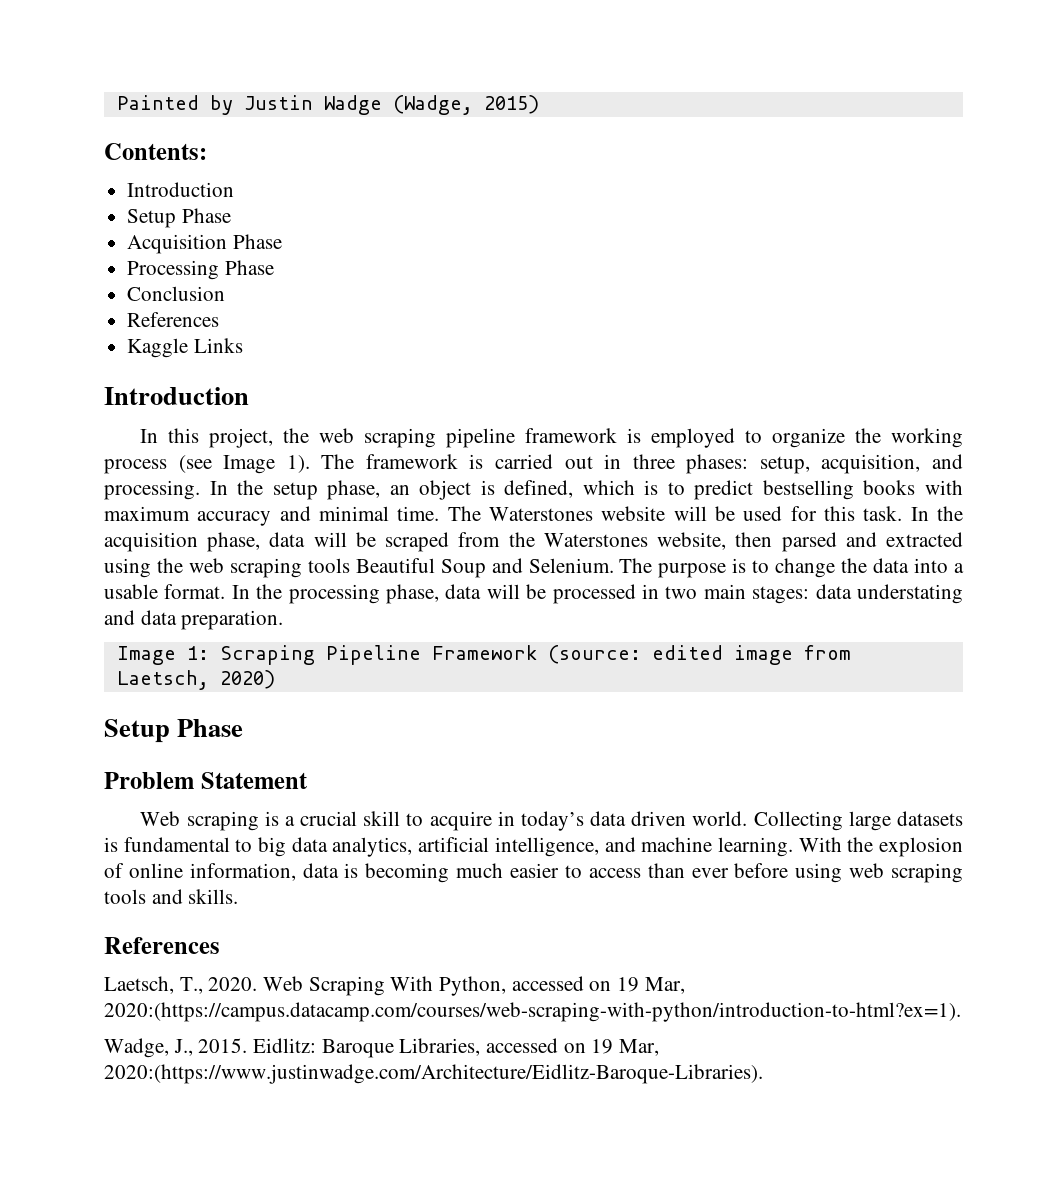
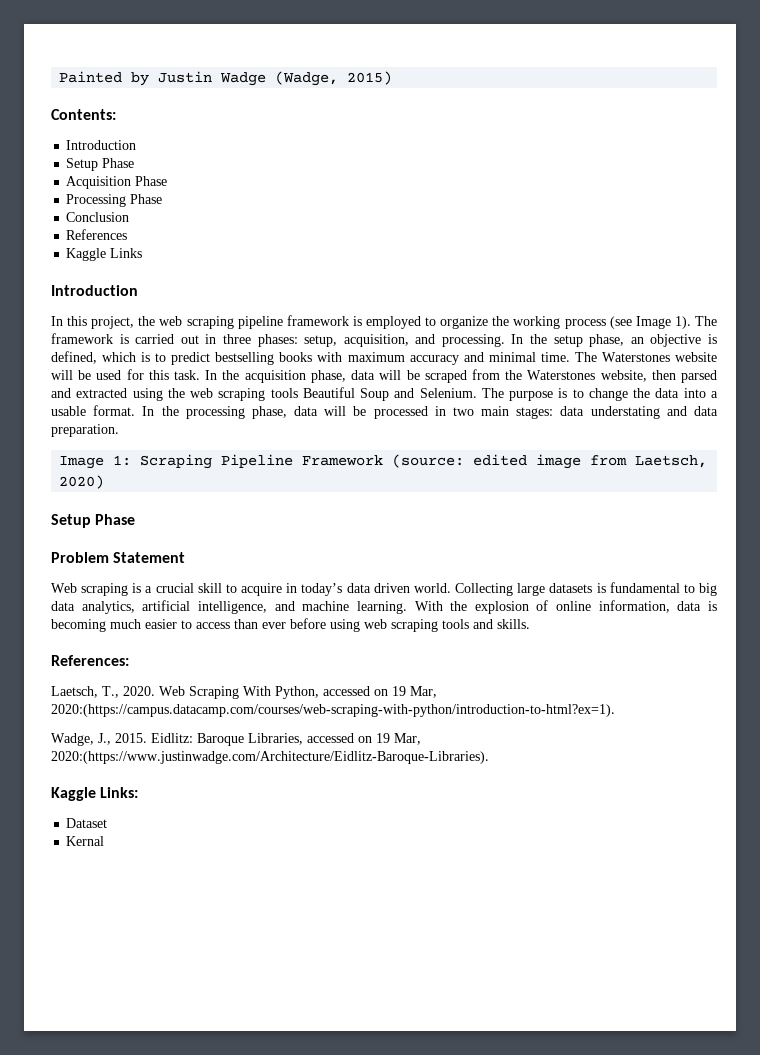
[419,480,472,500] object -> [650,334,702,347] objective
[104,937,220,954] References -> [51,655,129,666] References:
(763, 1074) none -> [51,787,139,801] [66,818,108,828] [66,836,105,846] // Kaggle Links: // Dataset // Kernal

